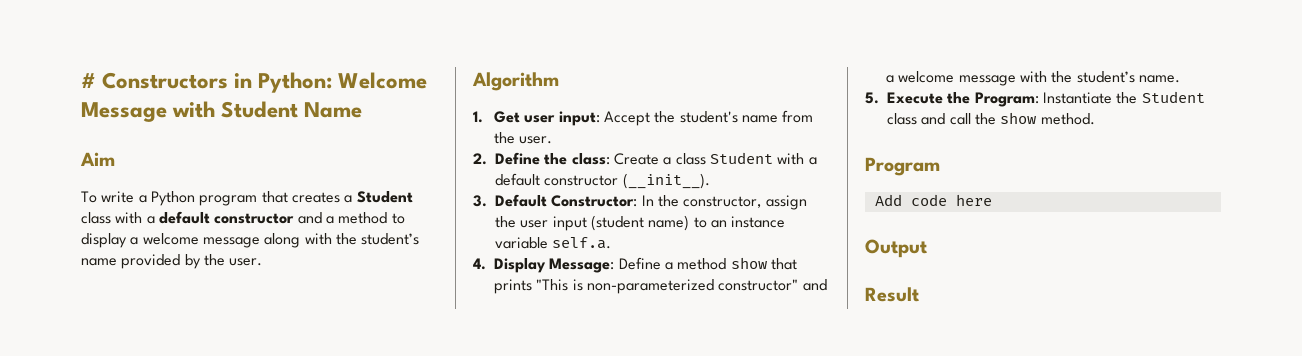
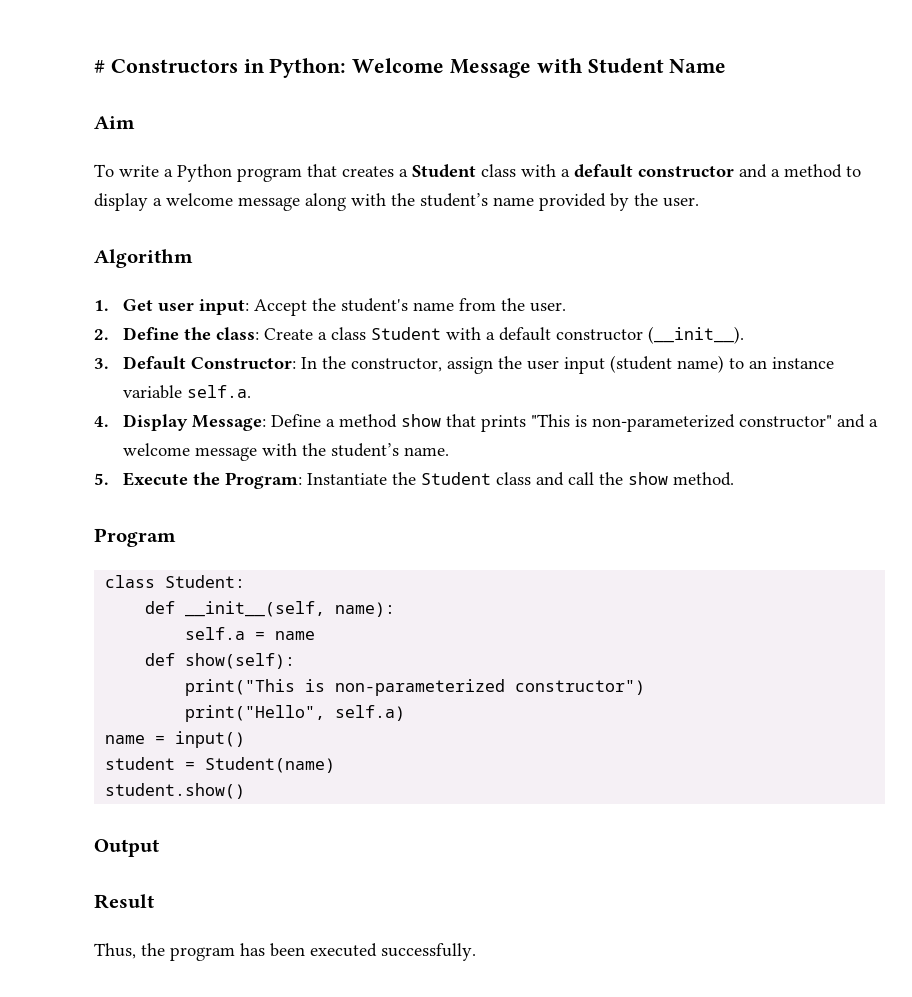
[874,194,992,206] [865,239,927,258] [865,287,919,302] Add code here // Output // Result -> [105,575,246,588] [145,601,396,617] [185,627,316,640] [145,653,296,669] [185,679,646,696] [185,705,406,722] [105,731,246,748] [105,757,336,773] [105,783,246,799] [94,839,159,857] [94,894,154,909] [94,943,476,961] class Student: // def __init__(self, name): // self.a = name // def show(self): // print("This is non-parameterized constructor") // print("Hello", self.a) // name = input() // student = Student(name) // student.show() // Output // Result // Thus, the program has been executed successfully.

